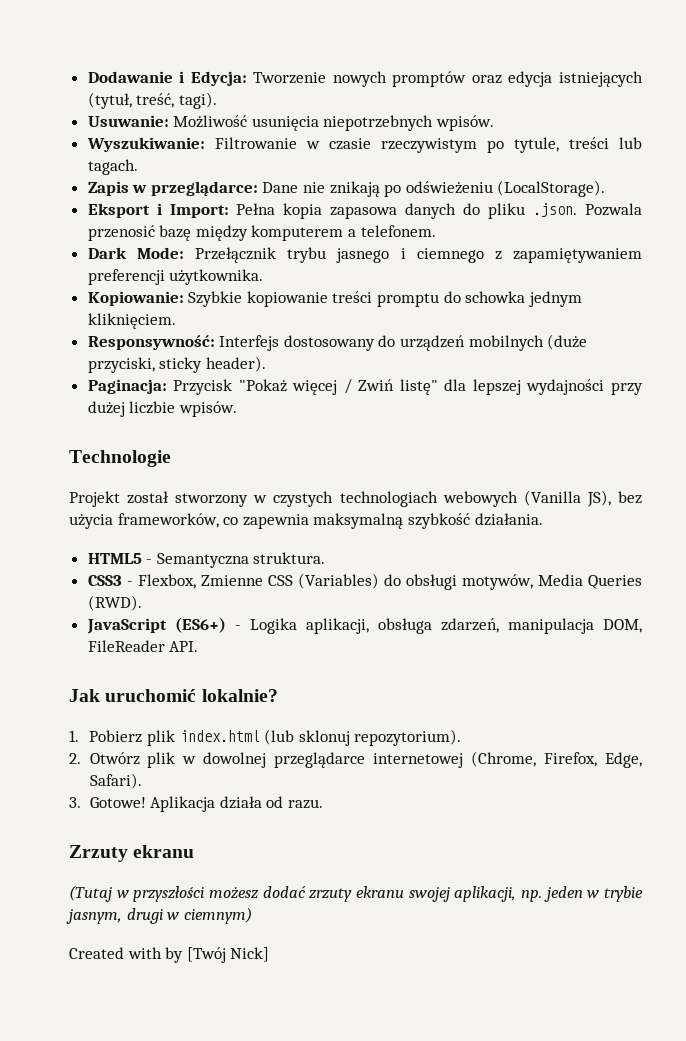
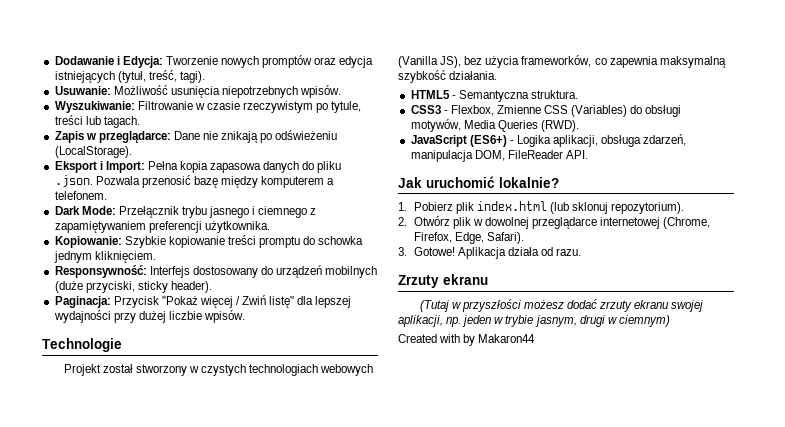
[186,947,270,963] [Twój Nick] -> [478,334,536,343] Makaron44

